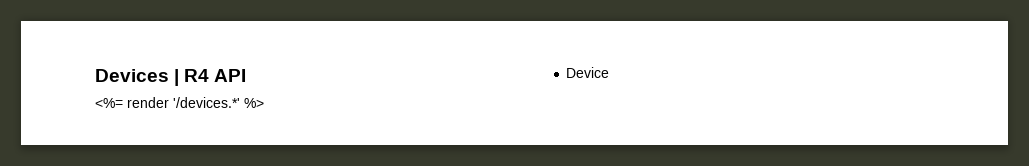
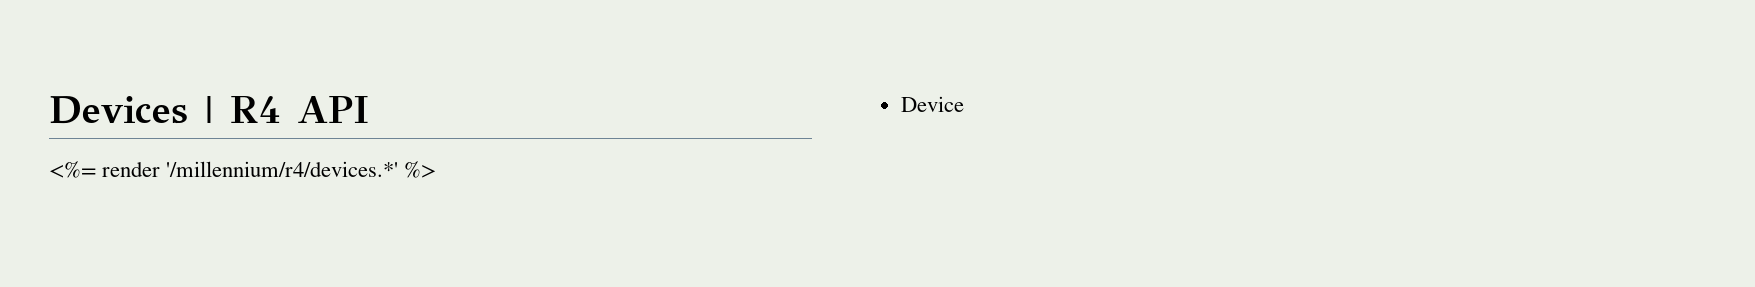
[173,97,240,108] '/devices.*' -> [166,161,399,177] '/millennium/r4/devices.*'

